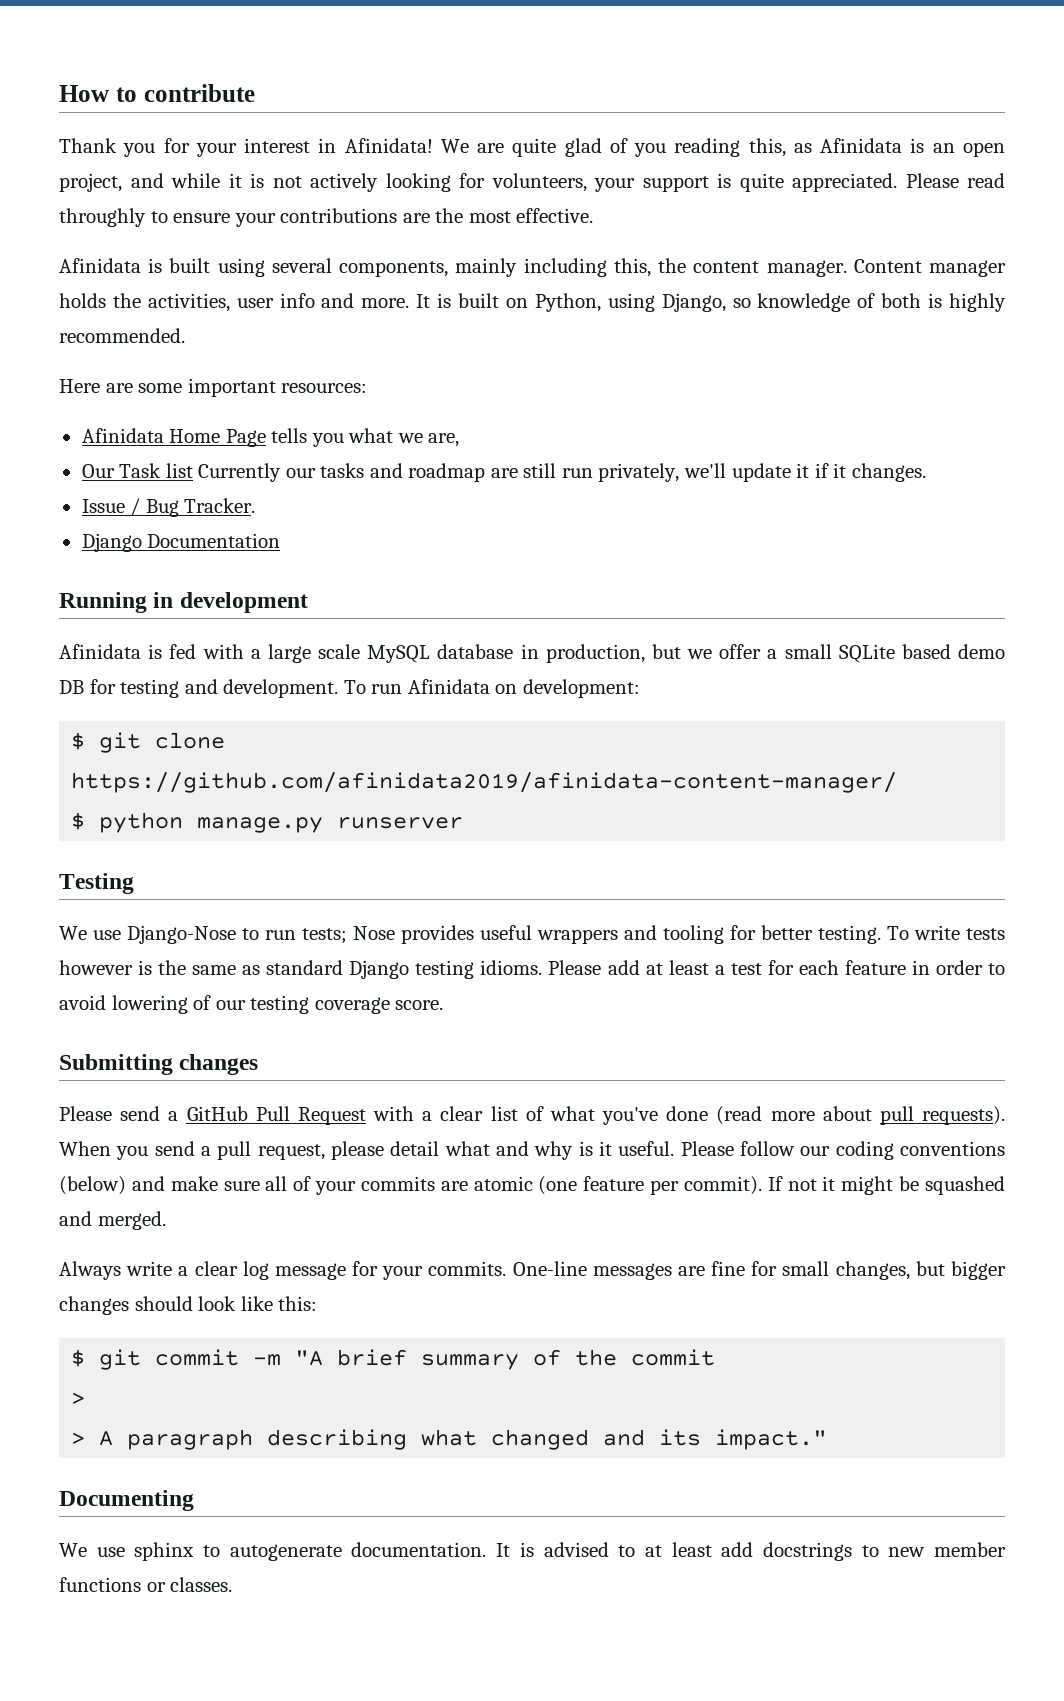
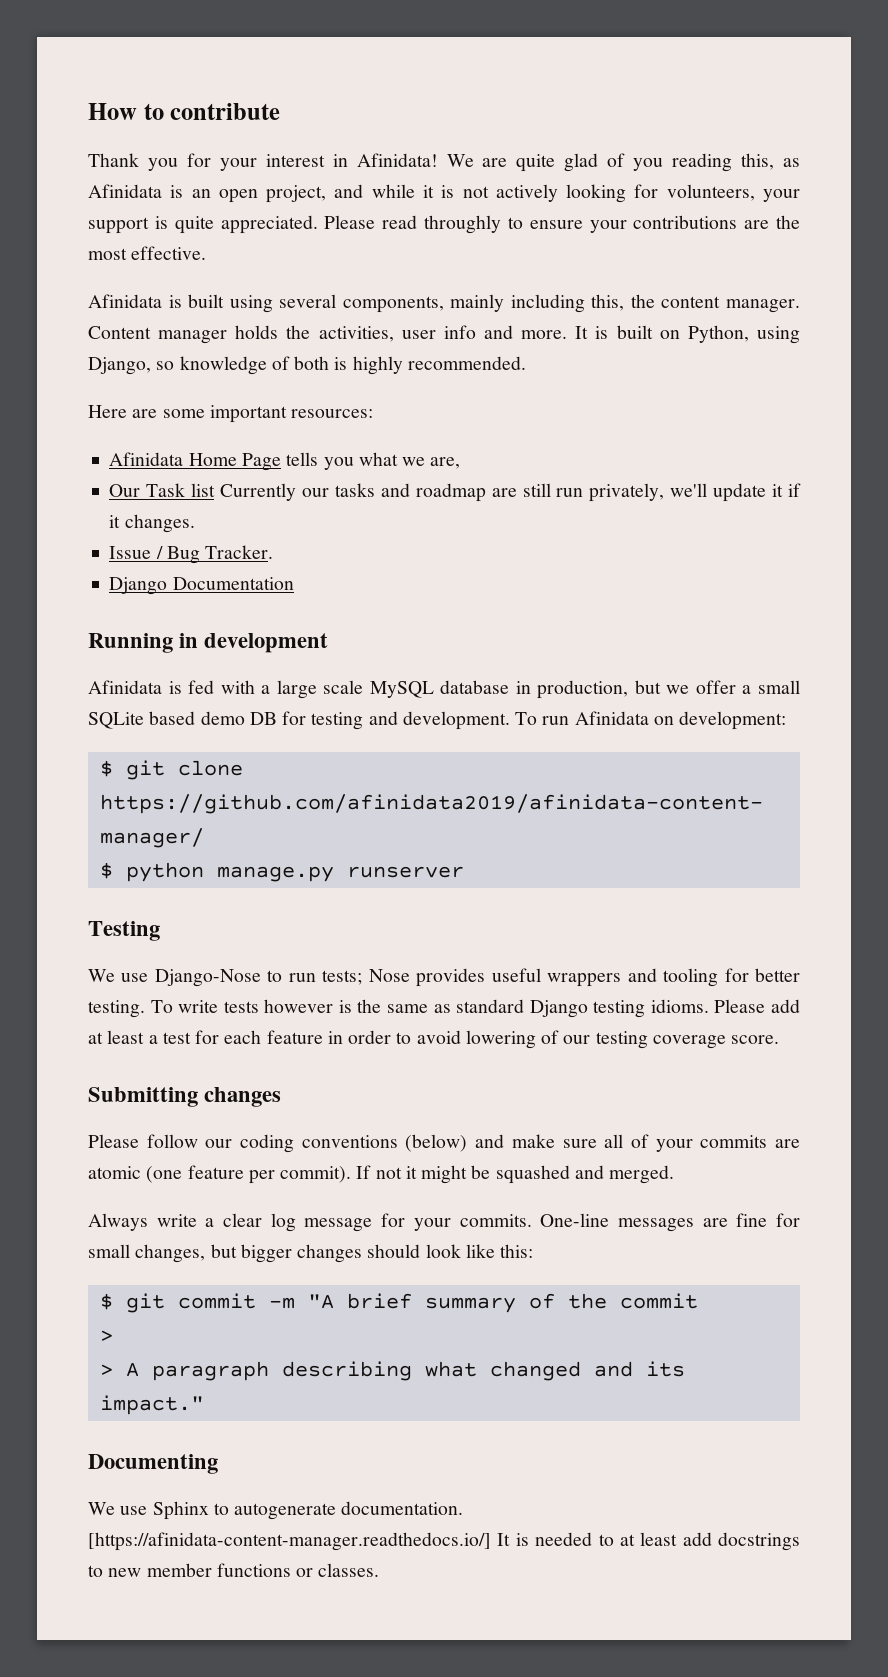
[120,1106,1005,1125] [59,1141,734,1160] send a GitHub Pull Request with a clear list of what you've done (read more about pull requests). When you send a pull request, please detail what and why is it useful. Please -> (139, 1141) none
[134,1542,195,1561] sphinx -> [152,1501,209,1520] Sphinx
[496,1542,609,1557] It is advised -> [88,1532,593,1551] [https://afinidata-content-manager.readthedocs.io/] It is needed

